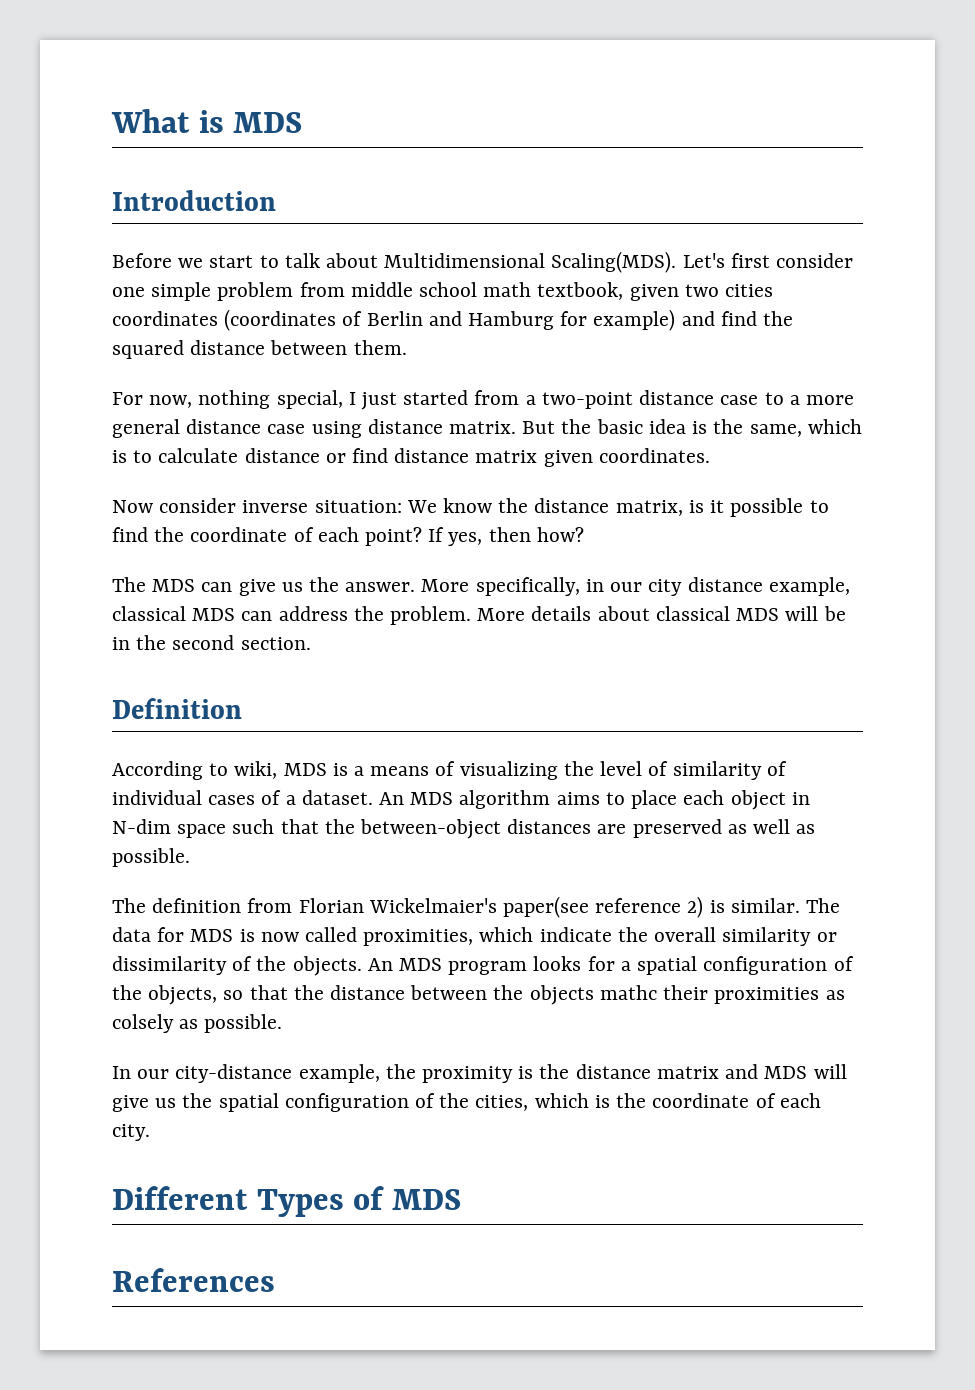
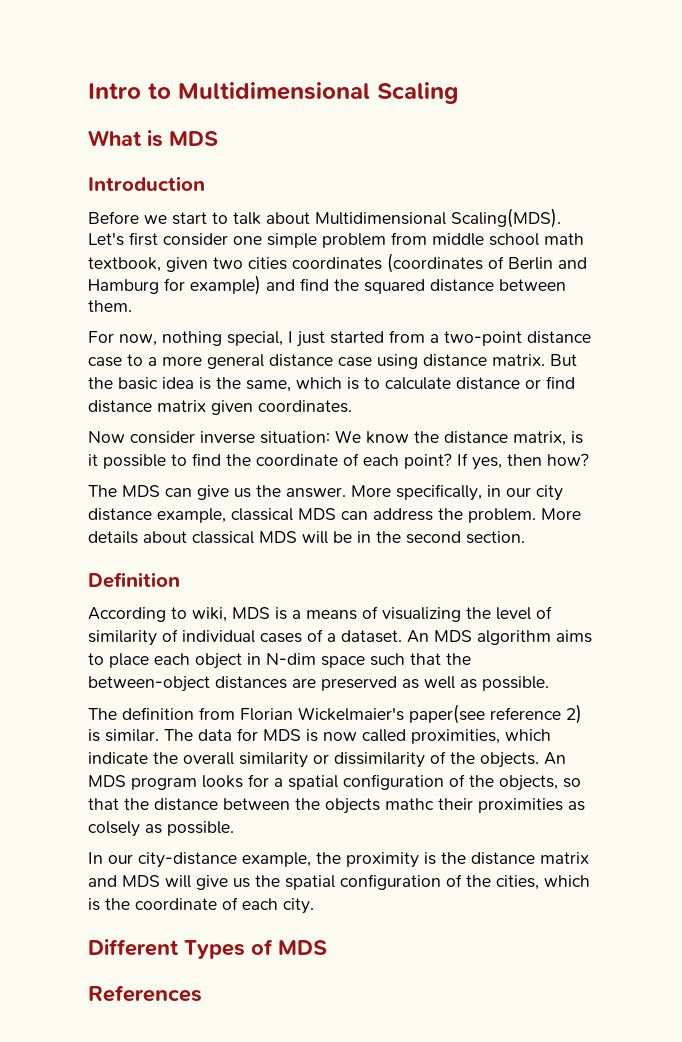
(111, 121) none -> [88,82,458,104] Intro to Multidimensional Scaling //

